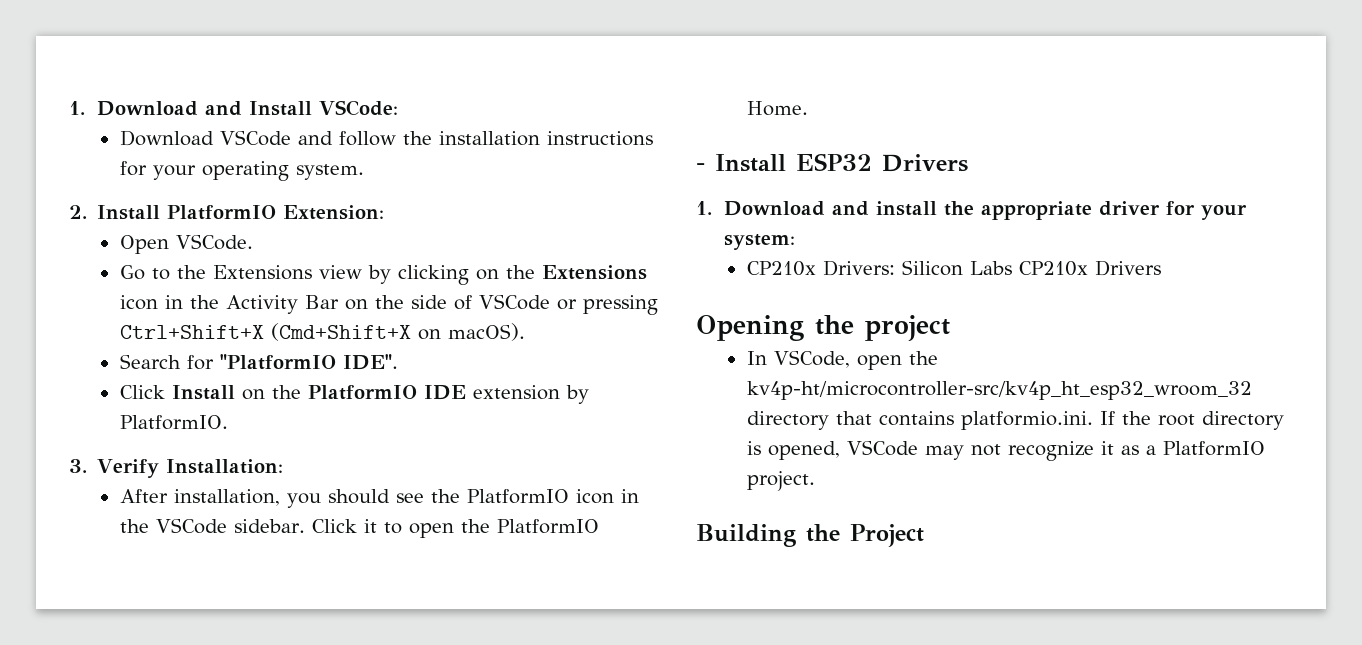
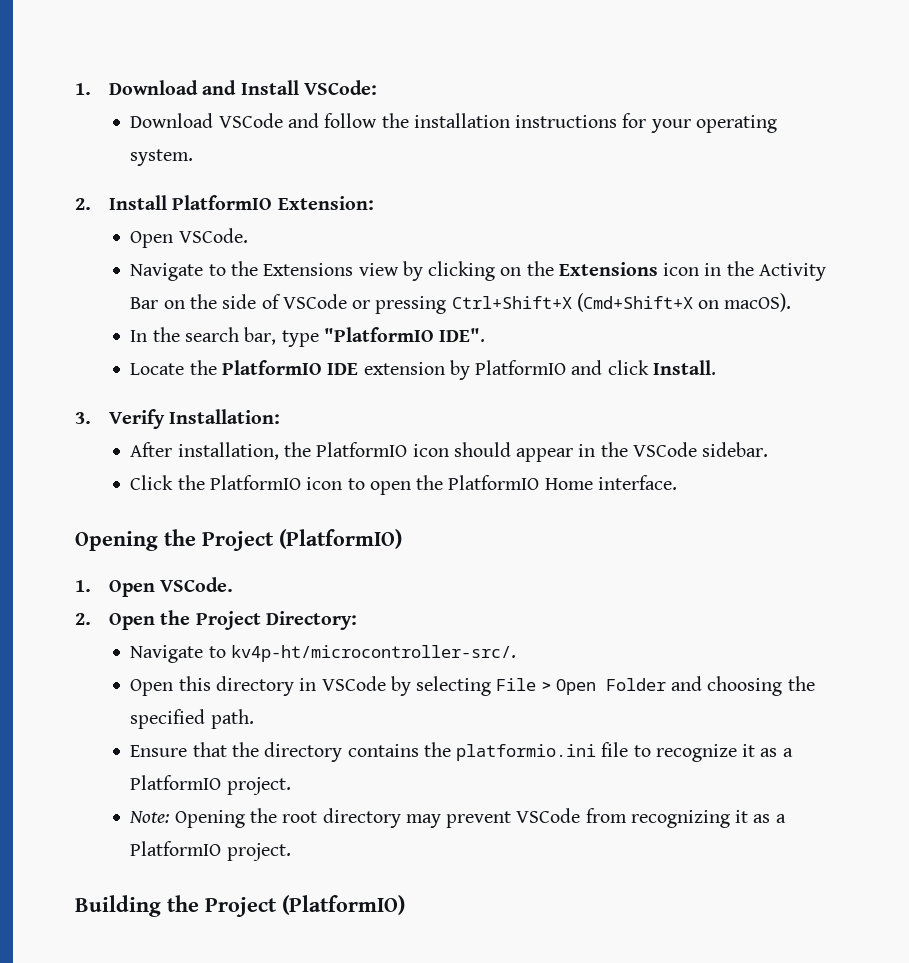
[119,265,145,280] Go -> [130,263,204,281] Navigate
[119,354,214,370] Search for -> [130,327,319,347] In the search bar, type
[119,385,265,400] Click Install on -> [130,363,185,375] Locate
[119,415,228,430] PlatformIO. -> [475,360,716,375] PlatformIO and click Install.
[286,489,614,508] you should see the PlatformIO icon -> [284,442,574,462] the PlatformIO icon should appear
[311,519,599,538] [746,101,808,116] [696,153,968,172] [696,201,1248,220] [724,234,796,250] [746,260,1161,276] [696,315,950,341] [746,350,938,370] [746,381,1252,400] [746,411,1284,430] [746,440,1094,461] Click it to open the PlatformIO Home. // - Install ESP32 Drivers // 1. Download and install the appropriate driver for your system: // CP210x Drivers: Silicon Labs CP210x Drivers // Opening the project // In VSCode, open the kv4p-ht/microcontroller-src/kv4p_ht_esp32_wroom_32 directory that contains platformio.ini. If the root directory is opened, VSCode may not recognize -> [130,475,677,495] [75,529,402,551] [75,577,234,597] [75,610,357,630] [130,645,517,663] [130,676,815,696] [130,709,254,729] [130,742,793,762] [130,775,291,795] [129,808,730,828] // Click the PlatformIO icon to open the PlatformIO Home interface. // Opening the Project (PlatformIO) // 1. Open VSCode. // 2. Open the Project Directory: // Navigate to kv4p-ht/microcontroller-src/. // Open this directory in VSCode by selecting File > Open Folder and choosing the specified path. // Ensure that the directory contains the platformio.ini file to recognize it as a PlatformIO project. // Note: Opening the root directory may prevent VSCode from recognizing
(924, 535) none -> [282,895,405,915] (PlatformIO)

